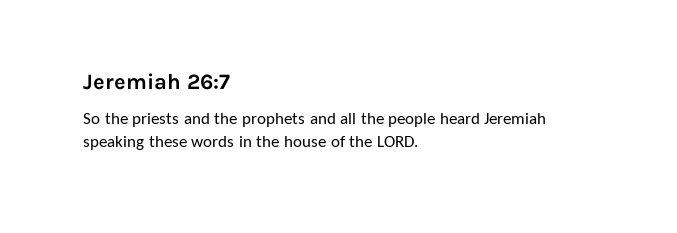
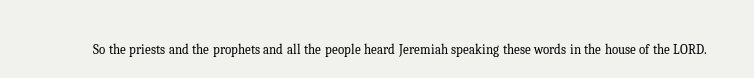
[83,73,230,90] Jeremiah 26:7 // -> (93, 49) none

